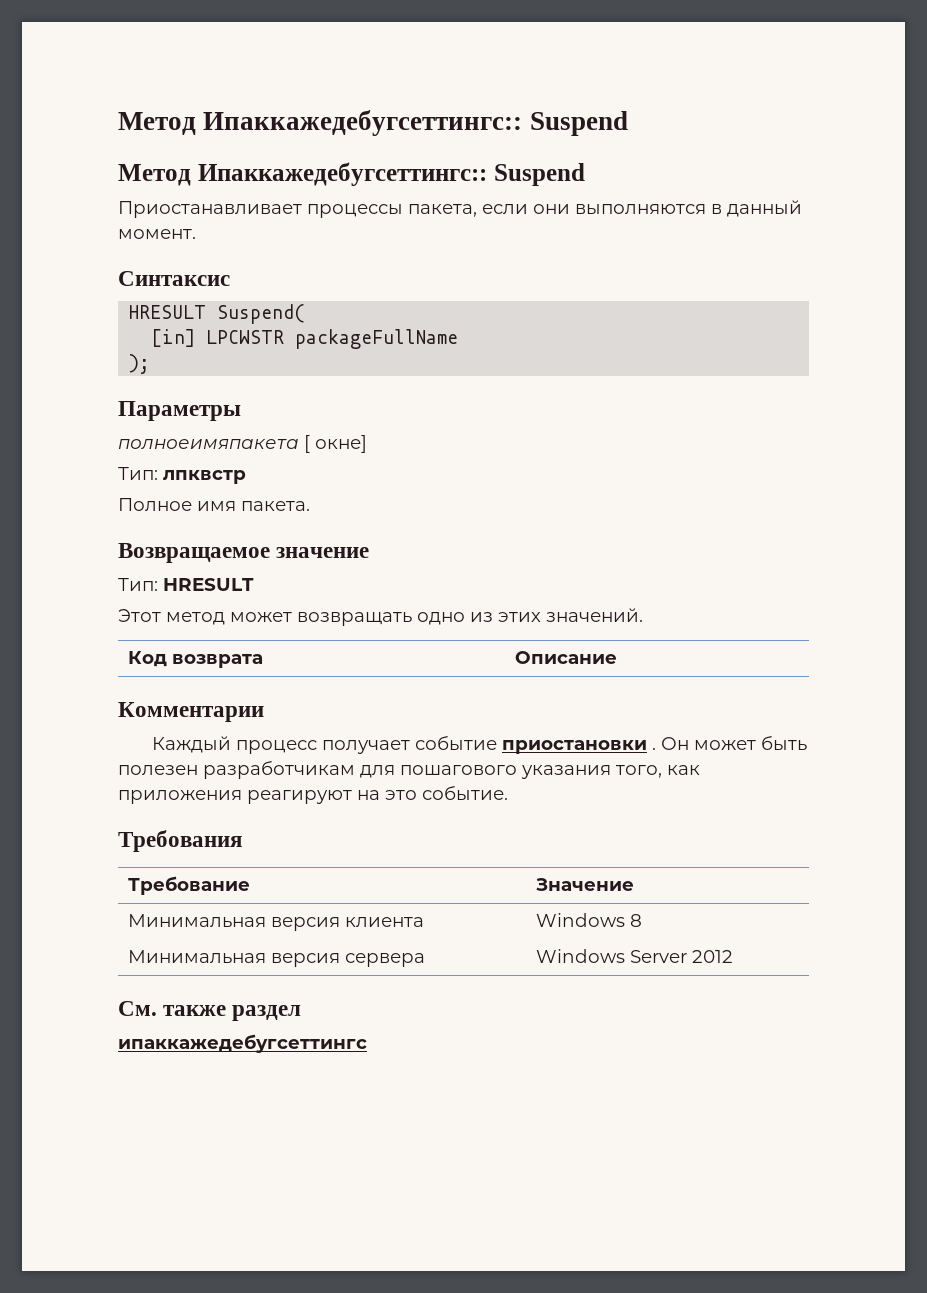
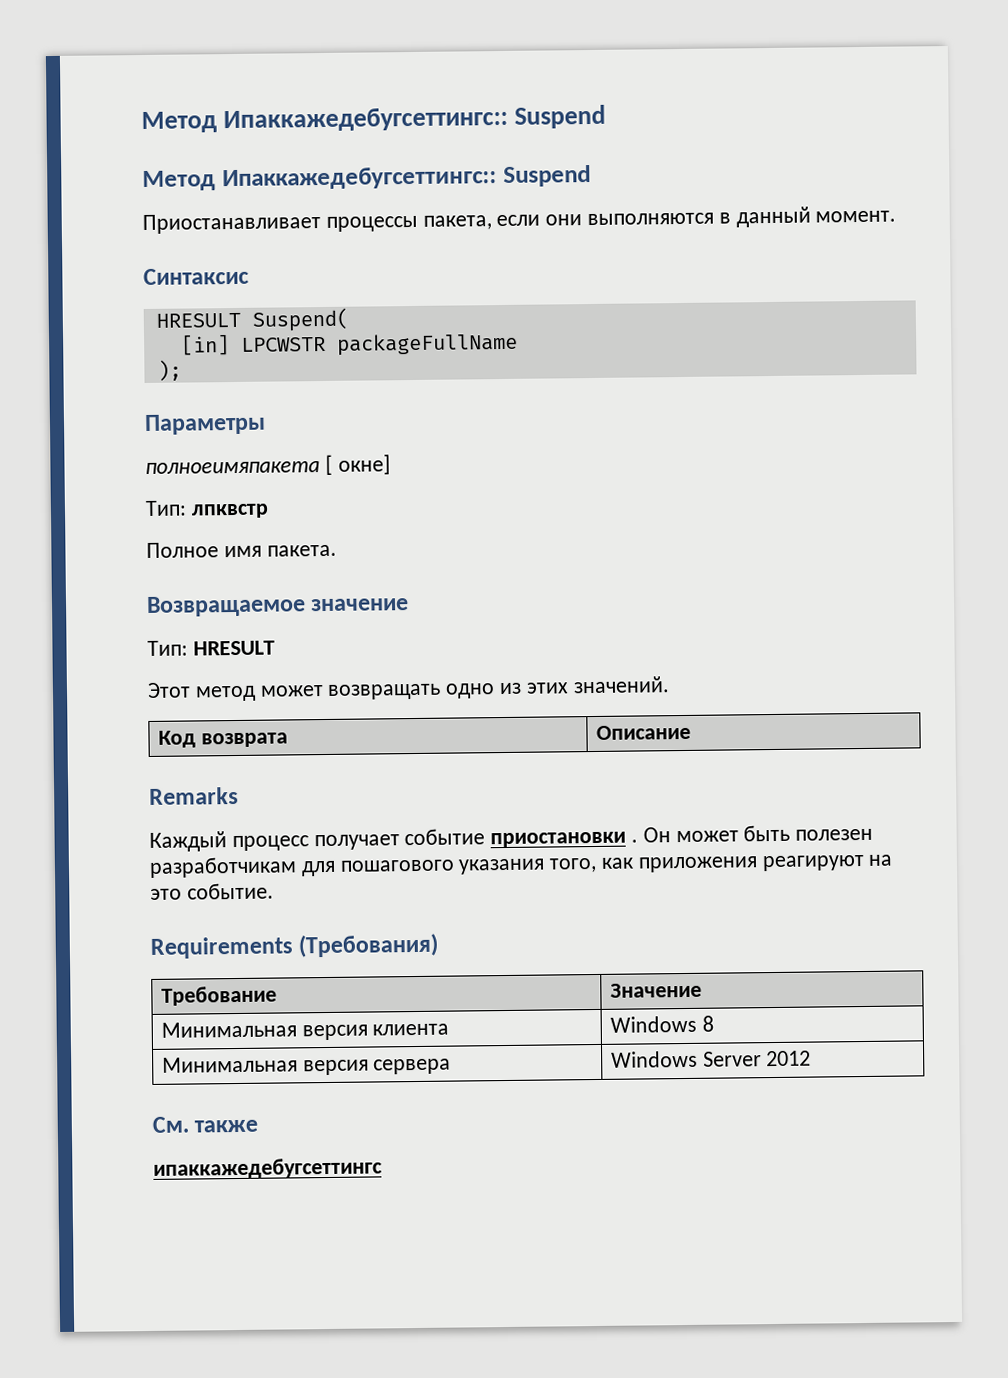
[118,702,264,722] Комментарии -> [149,786,239,805] Remarks
[118,830,242,852] Требования -> [150,933,439,959] Requirements (Требования)
[232,1005,302,1021] раздел -> (259, 1126) none

